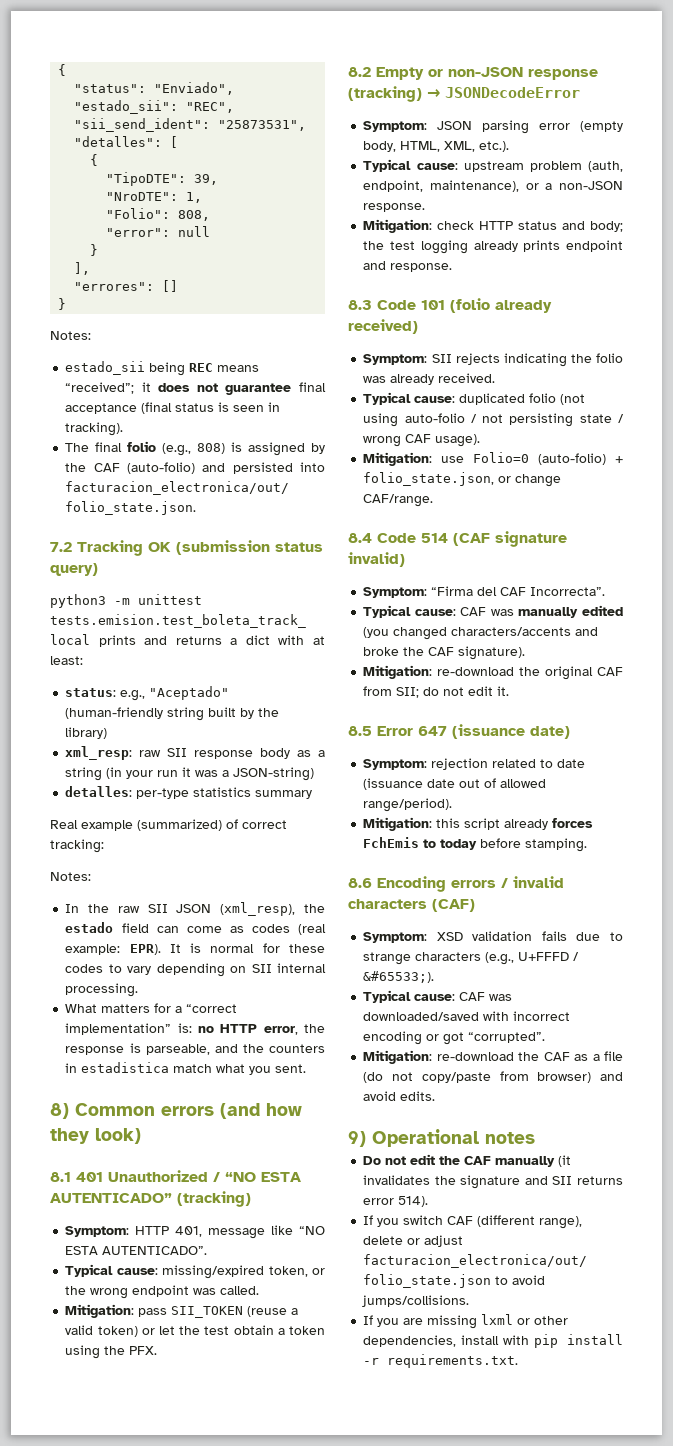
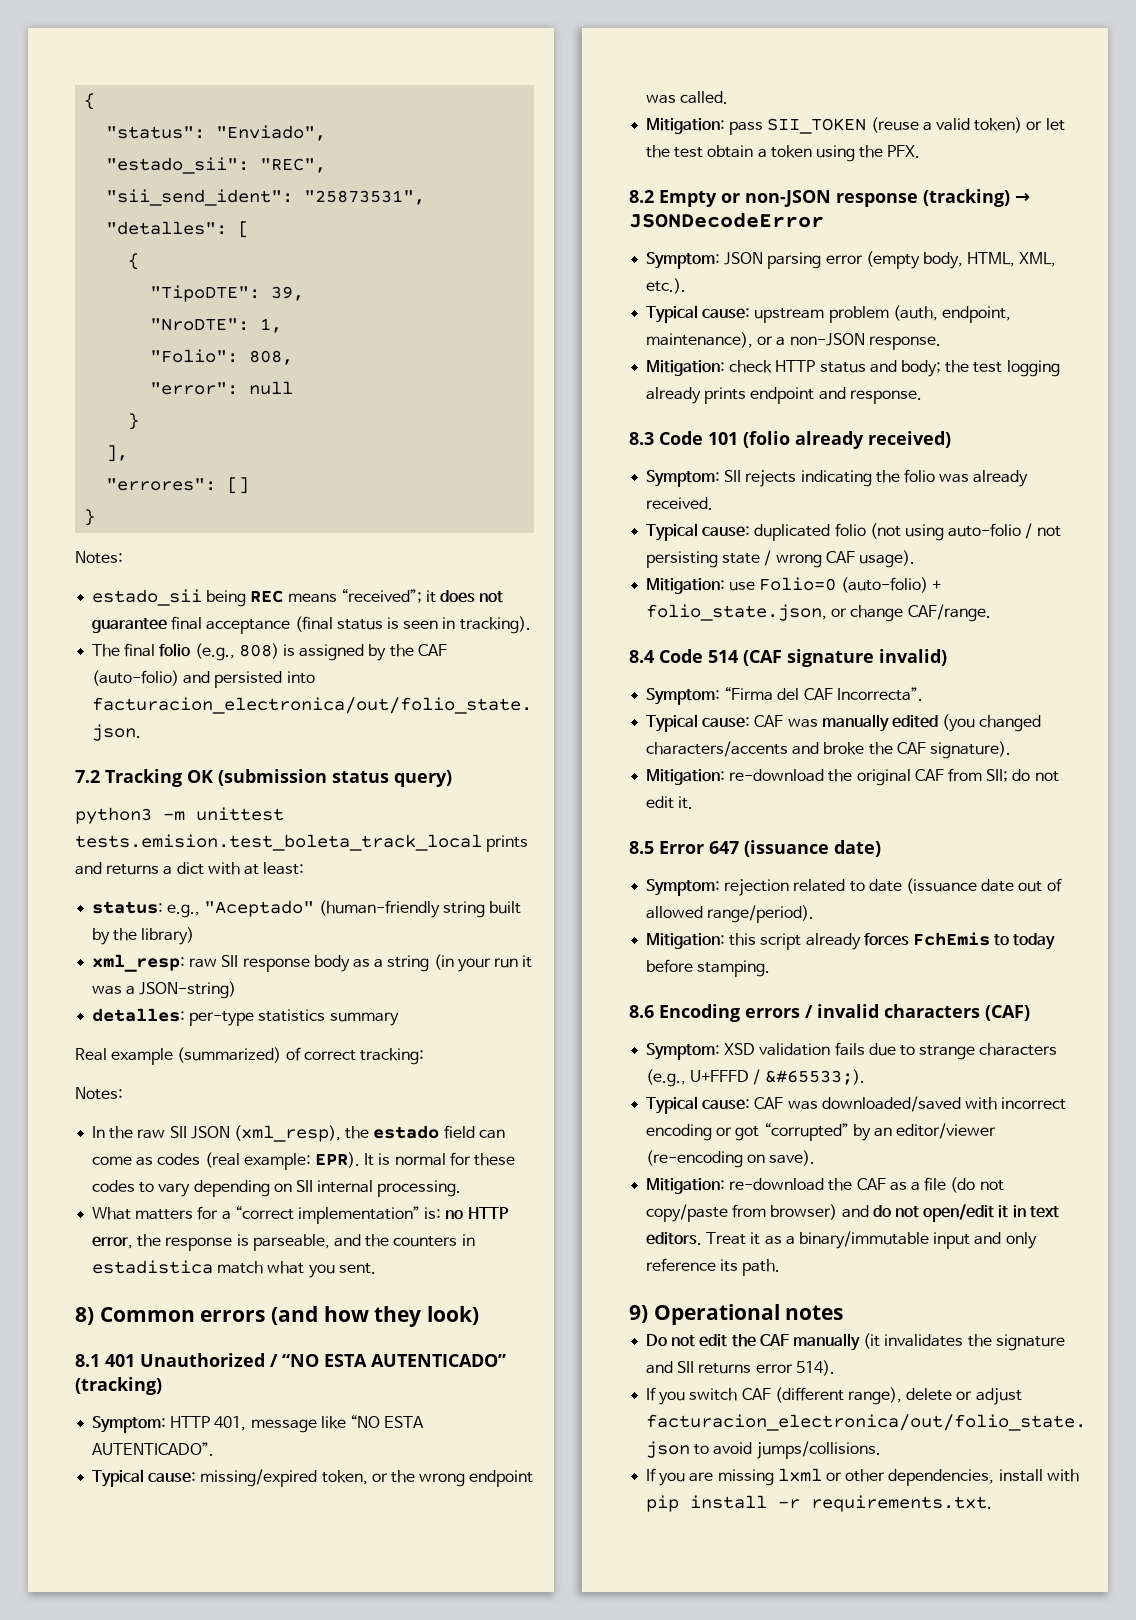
[468,1032,546,1043] “corrupted”. -> [763,1123,997,1141] [646,1150,816,1168] “corrupted” by an editor/viewer (re-encoding on save).
[363,1091,436,1101] avoid edits. -> [872,1204,1059,1222] [646,1231,1037,1249] [646,1258,781,1276] do not open/edit it in text editors. Treat it as a binary/immutable input and only reference its path.

